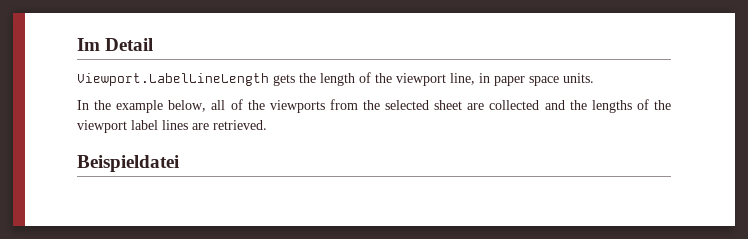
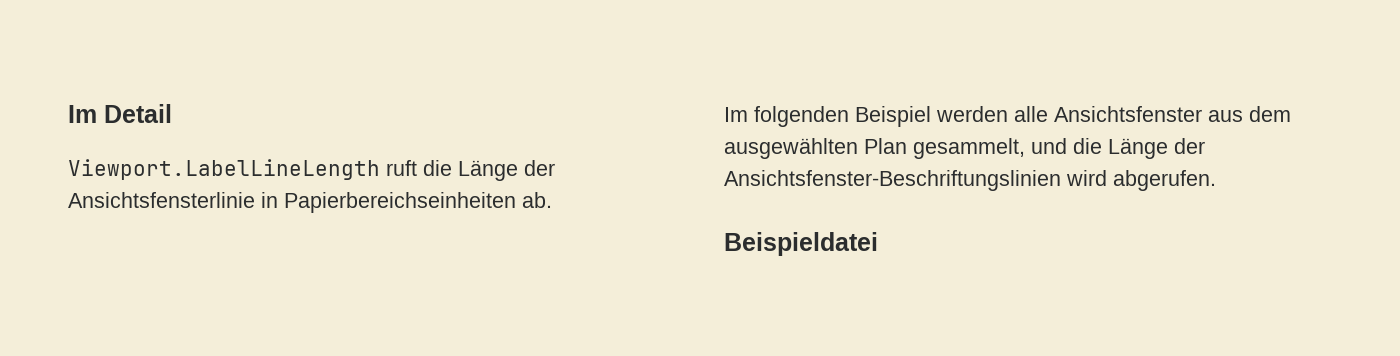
[273,72,594,86] [77,99,671,113] [77,120,267,133] gets the length of the viewport line, in paper space units. // In the example below, all of the viewports from the selected sheet are collected and the lengths of the viewport label lines are retrieved. -> [386,160,555,181] [68,192,552,213] [724,106,1291,127] [724,138,1205,159] [724,170,1216,191] ruft die Länge der Ansichtsfensterlinie in Papierbereichseinheiten ab. // Im folgenden Beispiel werden alle Ansichtsfenster aus dem ausgewählten Plan gesammelt, und die Länge der Ansichtsfenster-Beschriftungslinien wird abgerufen.

